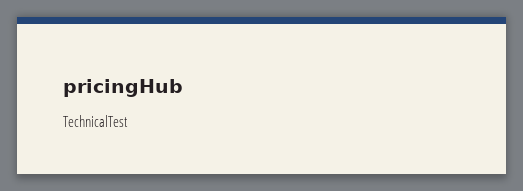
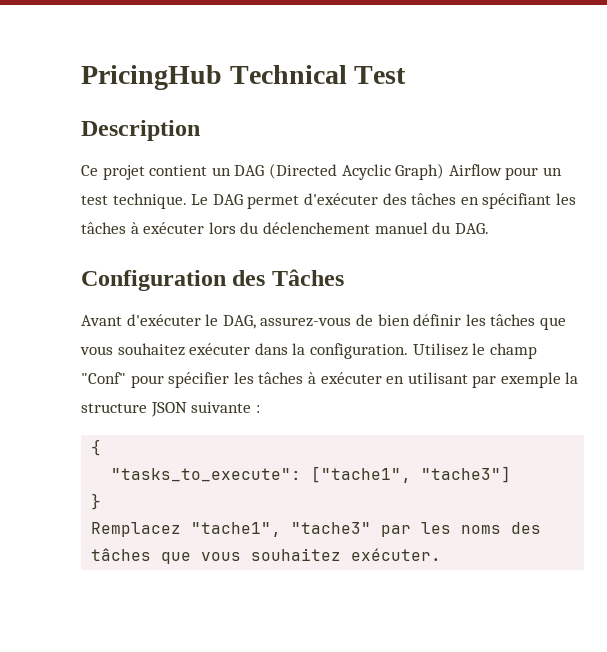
[63,79,183,97] [63,115,128,127] pricingHub // TechnicalTest -> [81,65,407,90] [81,120,200,141] [81,163,562,180] [81,193,576,209] [81,222,489,234] [81,269,344,291] [81,314,566,330] [80,343,537,359] [81,372,579,388] [81,402,260,417] [91,439,102,456] [111,466,512,483] [91,493,102,510] [91,522,542,537] [91,548,442,564] PricingHub Technical Test // Description // Ce projet contient un DAG (Directed Acyclic Graph) Airflow pour un test technique. Le DAG permet d'exécuter des tâches en spécifiant les tâches à exécuter lors du déclenchement manuel du DAG. // Configuration des Tâches // Avant d'exécuter le DAG, assurez-vous de bien définir les tâches que vous souhaitez exécuter dans la configuration. Utilisez le champ "Conf" pour spécifier les tâches à exécuter en utilisant par exemple la structure JSON suivante : // { // "tasks_to_execute": ["tache1", "tache3"] // } // Remplacez "tache1", "tache3" par les noms des tâches que vous souhaitez exécuter.

